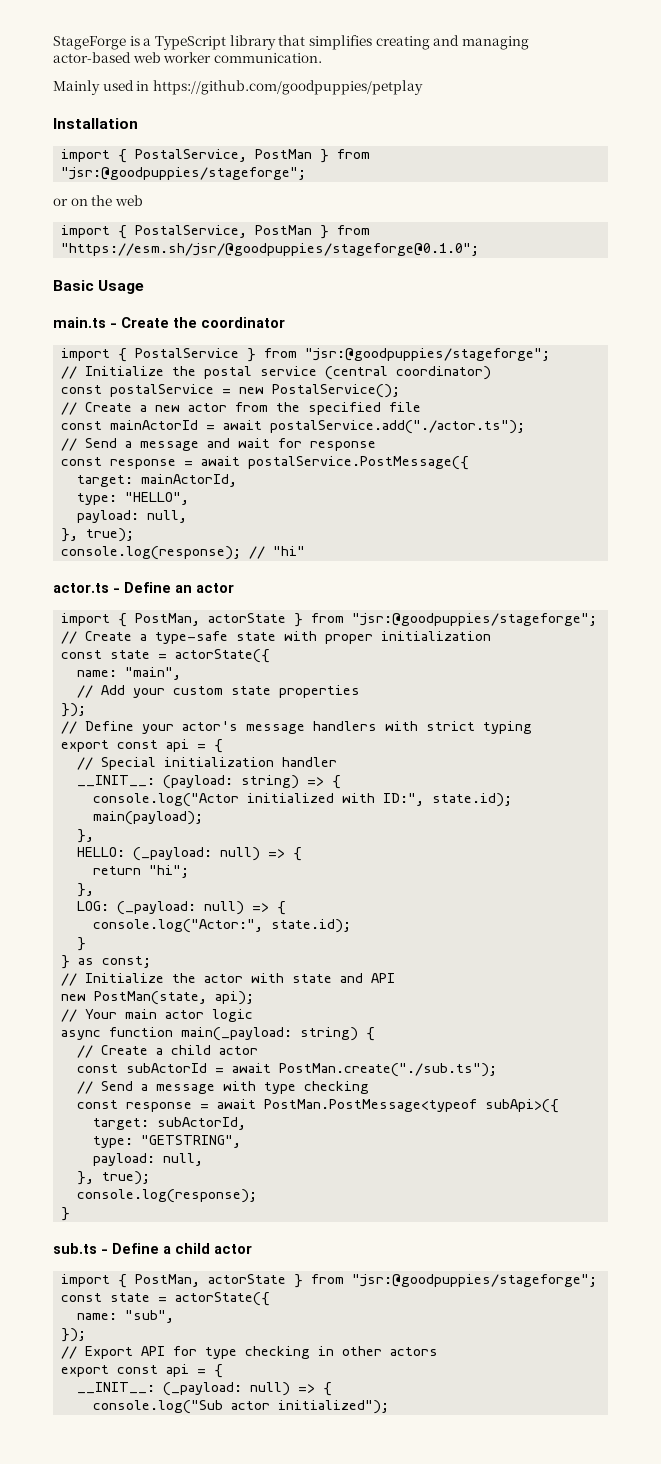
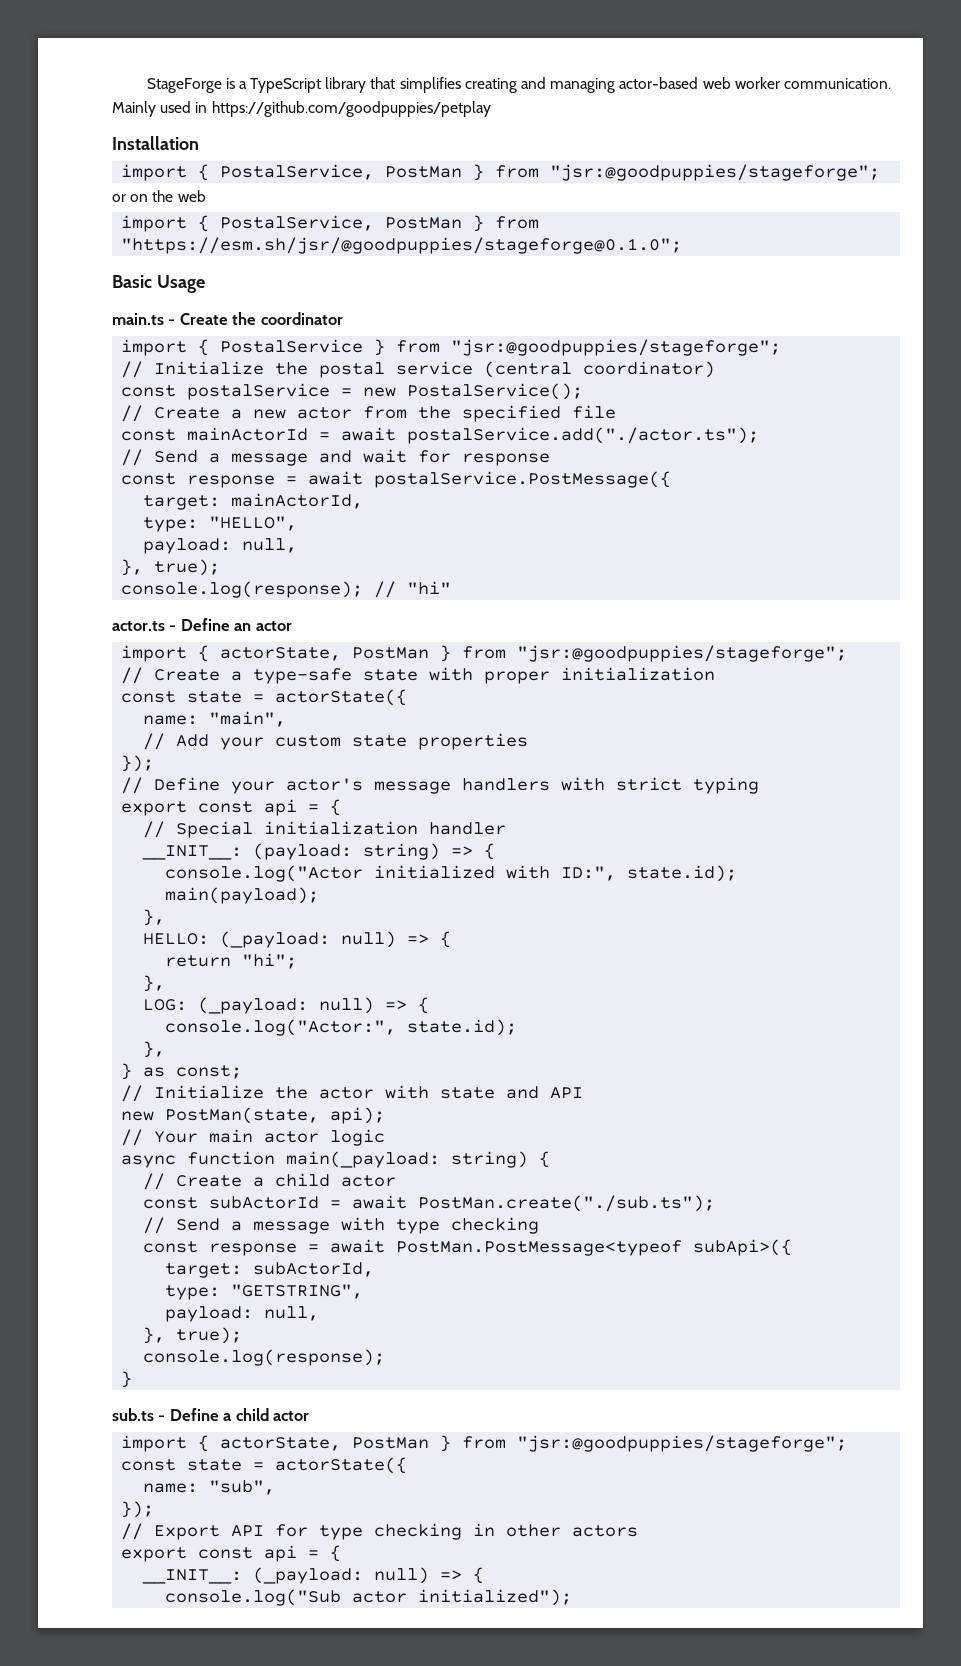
[135,613,287,626] PostMan, actorState -> [220,647,430,661] actorState, PostMan
[77,937,87,951] } -> [143,1041,166,1058] },
[135,1274,287,1287] PostMan, actorState -> [220,1437,430,1451] actorState, PostMan

